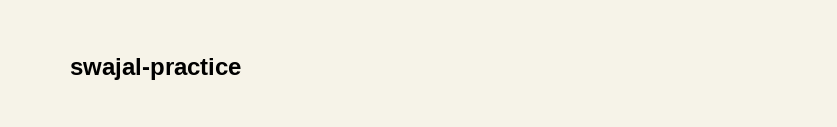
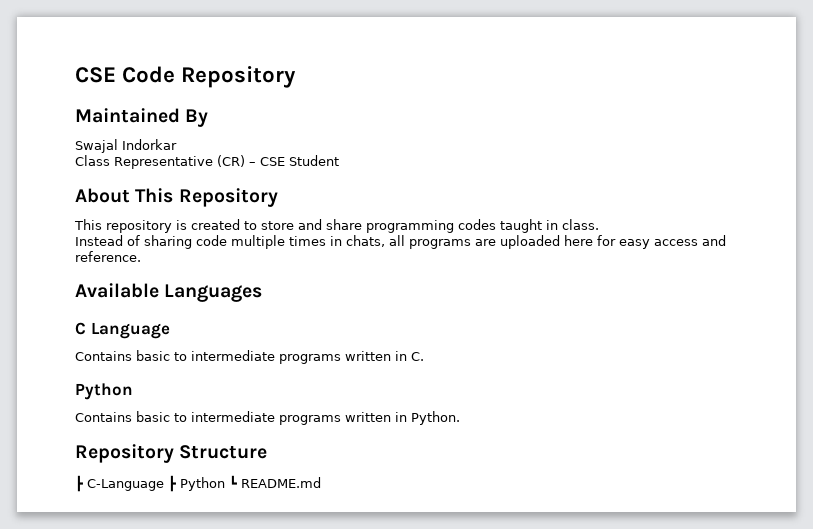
[70,58,241,80] swajal-practice -> [75,66,297,88] [75,108,209,127] [75,139,177,153] [75,155,339,169] [75,188,278,207] [74,219,599,233] [75,235,726,249] [75,251,141,262] [75,283,263,302] [75,322,170,339] [75,350,424,364] [75,383,133,400] [75,411,460,425] [75,444,268,463] [75,475,321,492] CSE Code Repository // Maintained By // Swajal Indorkar // Class Representative (CR) – CSE Student // About This Repository // This repository is created to store and share programming codes taught in class. // Instead of sharing code multiple times in chats, all programs are uploaded here for easy access and reference. // Available Languages // C Language // Contains basic to intermediate programs written in C. // Python // Contains basic to intermediate programs written in Python. // Repository Structure // ┣ C-Language ┣ Python ┗ README.md

